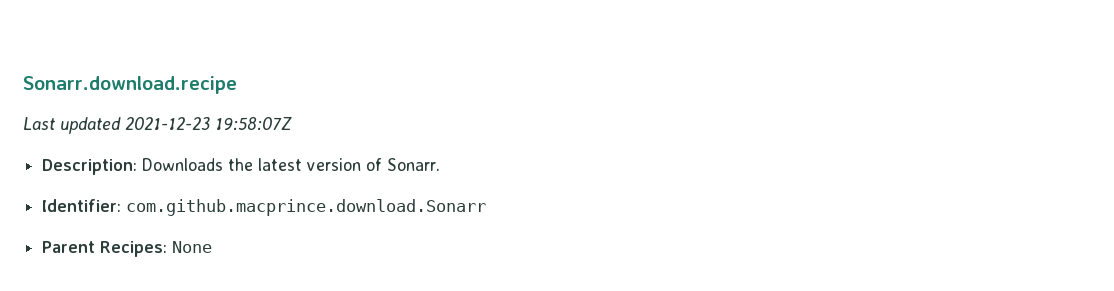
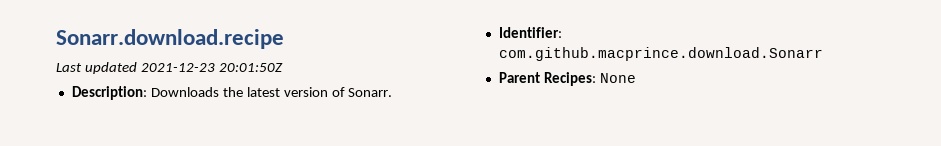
[215,117,292,131] 19:58:07Z -> [218,63,283,72] 20:01:50Z

